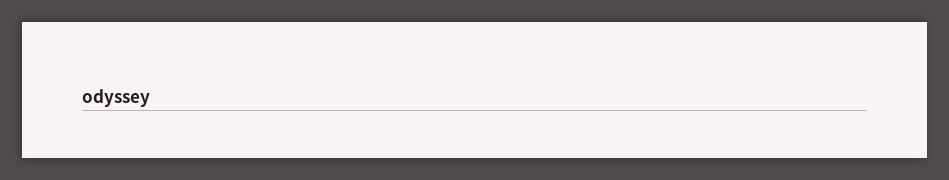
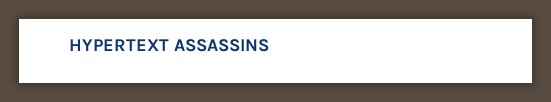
[82,89,150,107] odyssey -> [69,39,269,52] HYPERTEXT ASSASSINS

